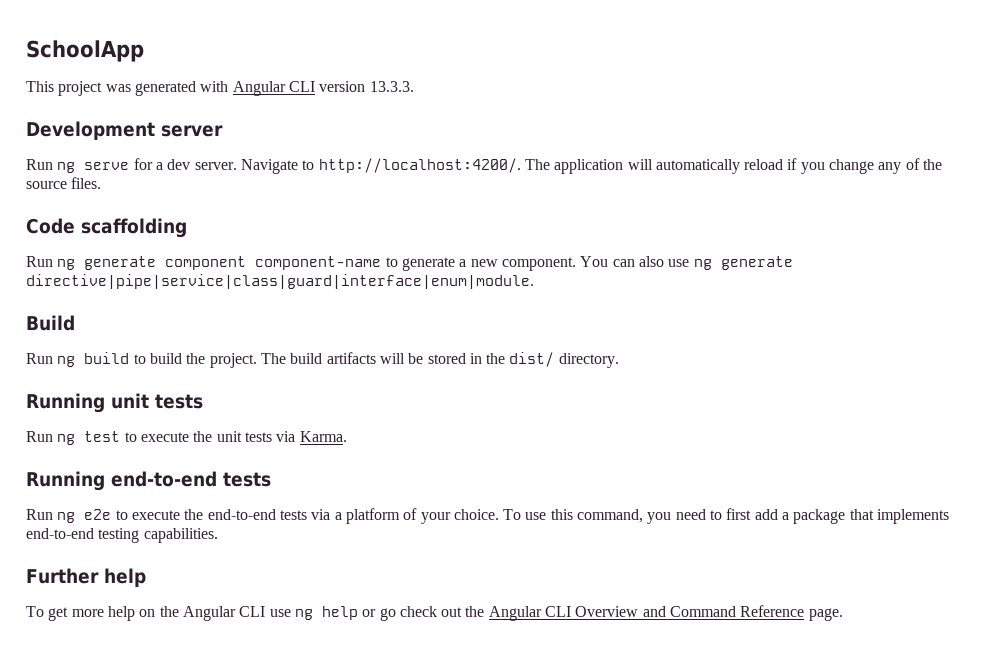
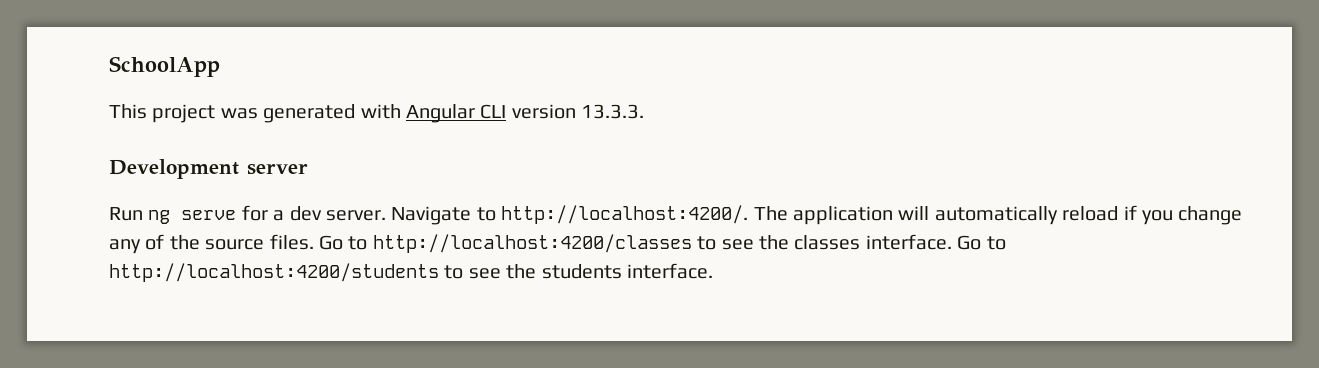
[26,218,187,238] [26,256,793,271] [26,274,534,289] [26,315,75,331] [26,352,619,368] [26,393,203,413] [26,431,347,445] [26,471,271,491] [26,508,950,524] [26,528,218,543] [26,568,146,587] [26,605,843,621] // Code scaffolding // Run ng generate component component-name to generate a new component. You can also use ng generate directive|pipe|service|class|guard|interface|enum|module. // Build // Run ng build to build the project. The build artifacts will be stored in the dist/ directory. // Running unit tests // Run ng test to execute the unit tests via Karma. // Running end-to-end tests // Run ng e2e to execute the end-to-end tests via a platform of your choice. To use this command, you need to first add a package that implements end-to-end testing capabilities. // Further help // To get more help on the Angular CLI use ng help or go check out the Angular CLI Overview and Command Reference page. -> [319,234,1006,253] [109,263,713,282] Go to http://localhost:4200/classes to see the classes interface. Go to http://localhost:4200/students to see the students interface.

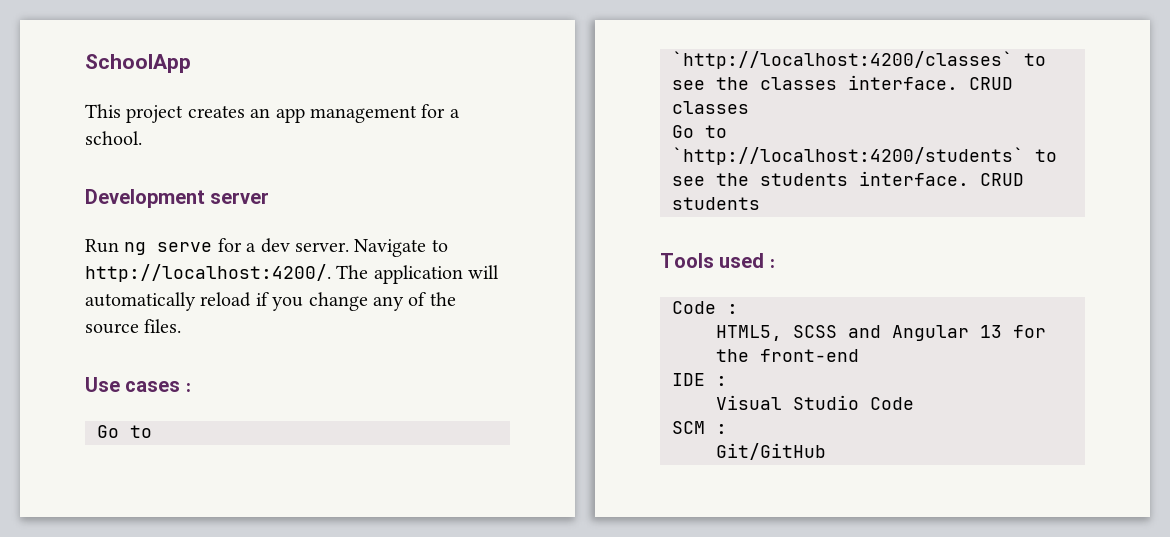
[220,104,645,123] was generated with Angular CLI version 13.3.3. -> [187,104,460,123] [85,131,142,145] creates an app management for a school.
[319,234,692,253] Go to http://localhost:4200/classes -> [85,377,191,392] [97,425,152,438] [672,51,1013,69] // Use cases : // Go to `http://localhost:4200/classes`
[957,235,1006,250] [109,263,439,282] Go to http://localhost:4200/students -> [969,77,1013,90] [672,101,749,114] [672,125,727,138] [672,147,1024,165] CRUD classes // Go to `http://localhost:4200/students`
(713, 271) none -> [980,173,1024,186] [672,197,760,210] [660,253,775,268] [672,301,738,314] [716,325,1046,341] [716,349,859,362] [672,373,727,386] [716,395,914,410] [672,421,727,434] [716,443,826,460] CRUD students // Tools used : // Code : // HTML5, SCSS and Angular 13 for the front-end // IDE : // Visual Studio Code // SCM : // Git/GitHub

